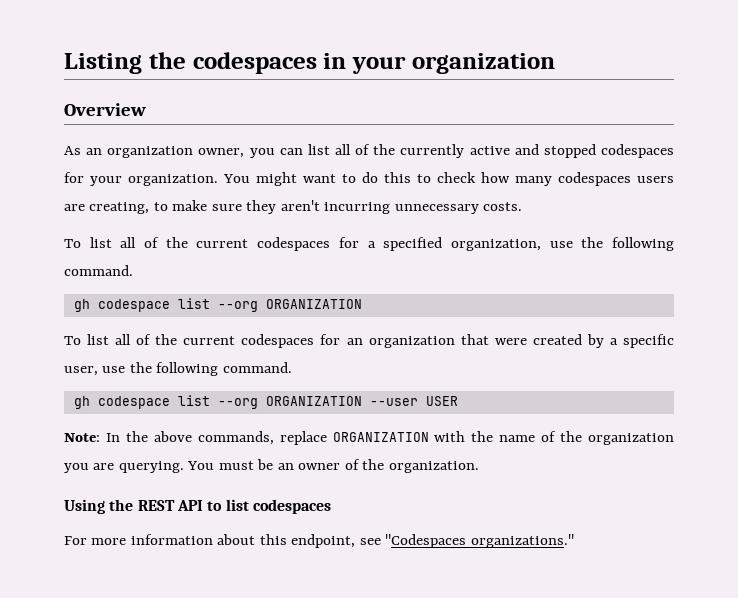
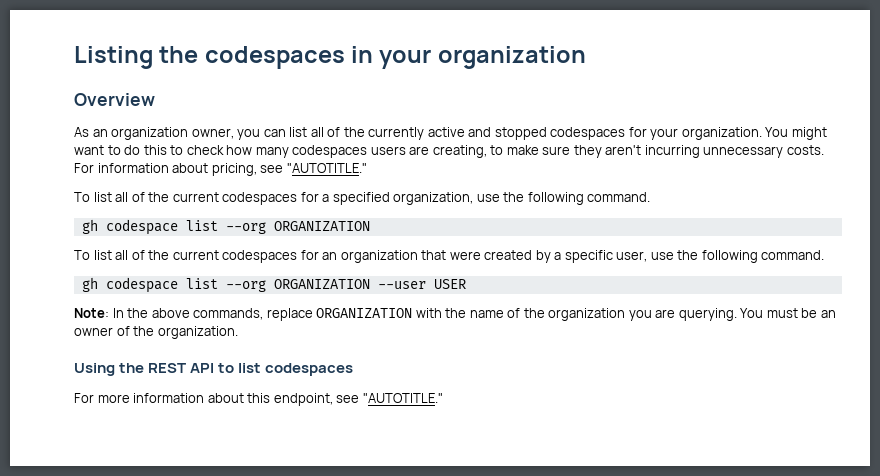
(523, 206) none -> [74,163,367,176] For information about pricing, see "AUTOTITLE."
[385,534,574,548] "Codespaces organizations." -> [362,393,443,403] "AUTOTITLE."

